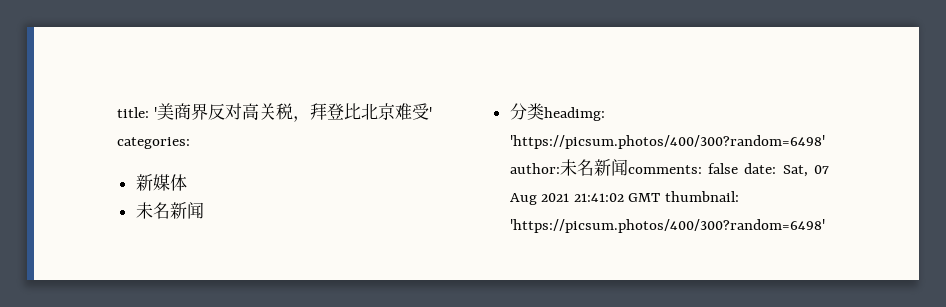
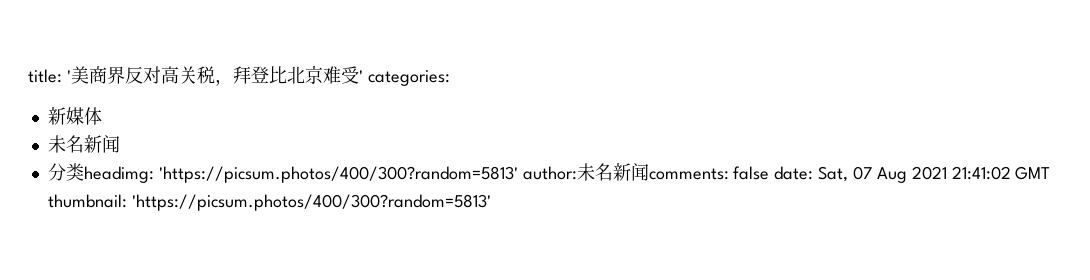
[509,135,825,149] 'https://picsum.photos/400/300?random=6498' -> [158,166,518,183] 'https://picsum.photos/400/300?random=5813'
[509,219,825,233] 'https://picsum.photos/400/300?random=6498' -> [131,194,491,211] 'https://picsum.photos/400/300?random=5813'

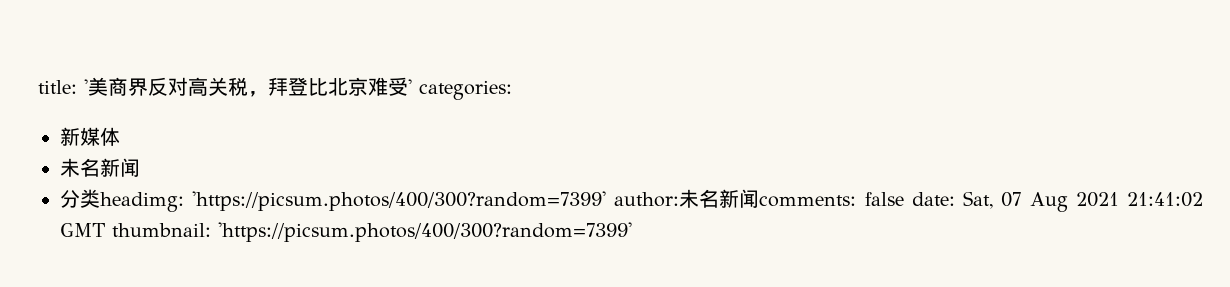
[158,166,518,183] 'https://picsum.photos/400/300?random=5813' -> [192,191,607,211] 'https://picsum.photos/400/300?random=7399'
[131,194,491,211] 'https://picsum.photos/400/300?random=5813' -> [218,222,632,242] 'https://picsum.photos/400/300?random=7399'

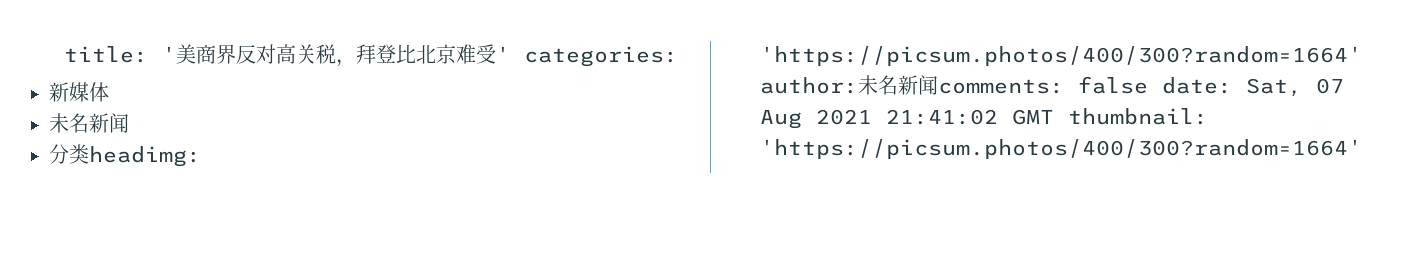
[192,191,607,211] 'https://picsum.photos/400/300?random=7399' -> [760,46,1362,66] 'https://picsum.photos/400/300?random=1664'
[218,222,632,242] 'https://picsum.photos/400/300?random=7399' -> [760,139,1362,159] 'https://picsum.photos/400/300?random=1664'

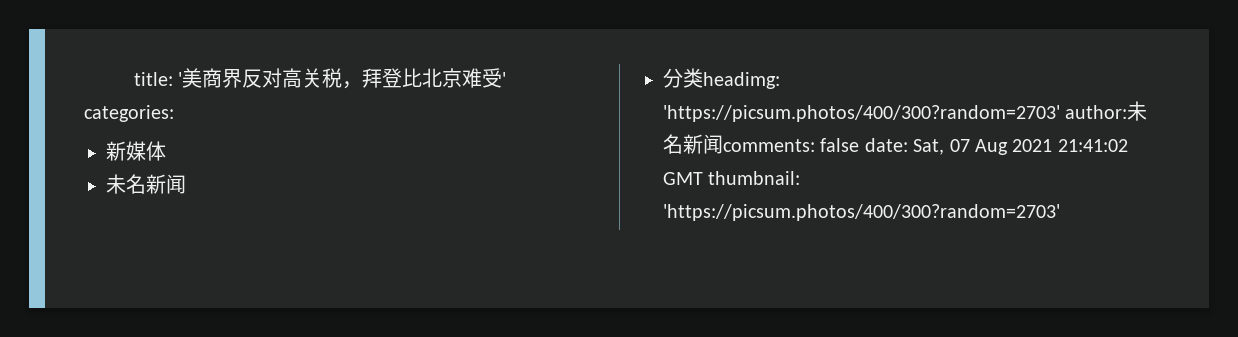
[760,46,1362,66] 'https://picsum.photos/400/300?random=1664' -> [663,105,1060,122] 'https://picsum.photos/400/300?random=2703'
[760,139,1362,159] 'https://picsum.photos/400/300?random=1664' -> [663,204,1060,221] 'https://picsum.photos/400/300?random=2703'

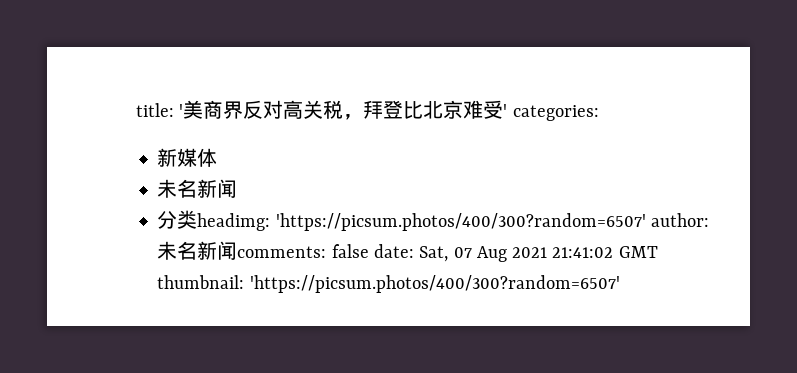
[663,105,1060,122] 'https://picsum.photos/400/300?random=2703' -> [275,213,646,231] 'https://picsum.photos/400/300?random=6507'
[663,204,1060,221] 'https://picsum.photos/400/300?random=2703' -> [249,275,620,293] 'https://picsum.photos/400/300?random=6507'

